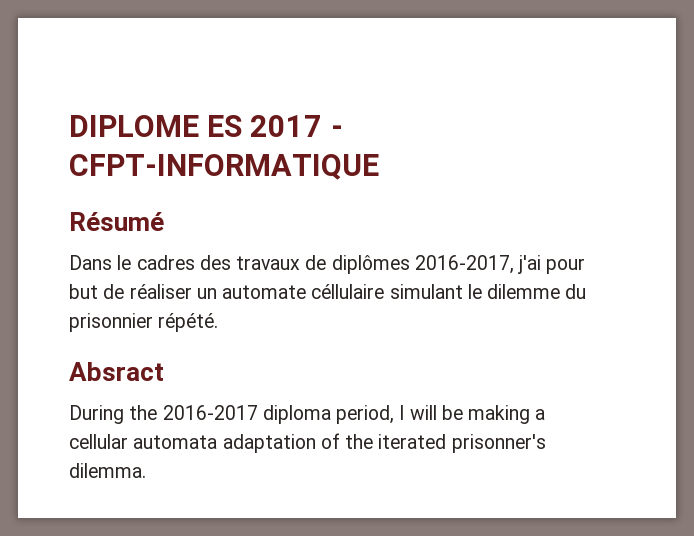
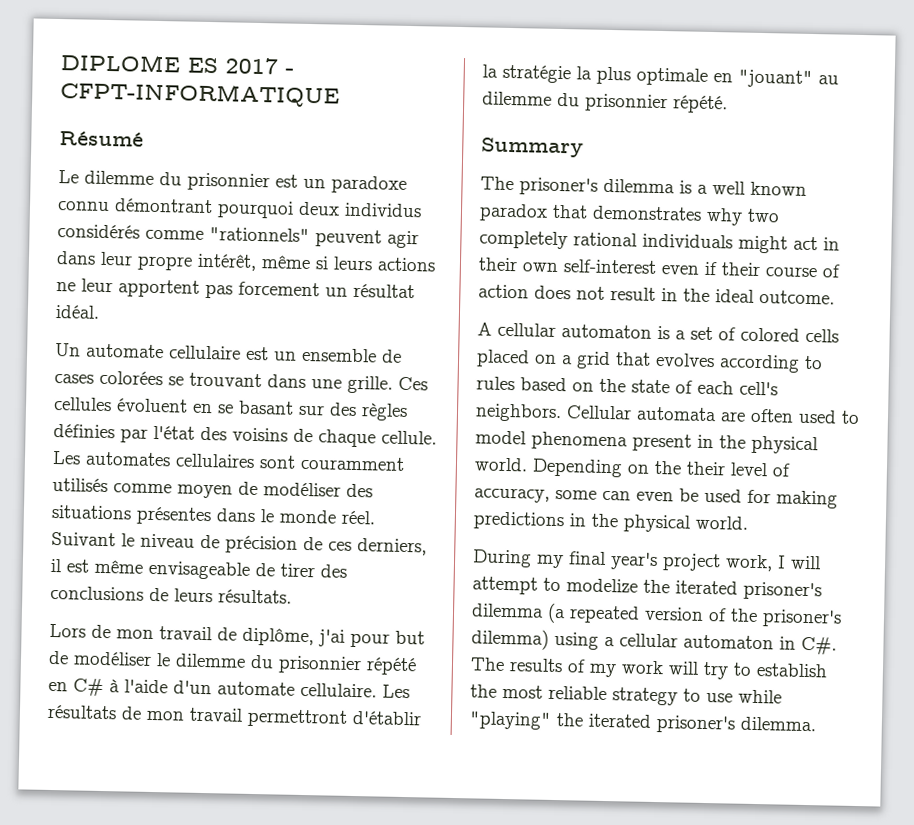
[69,255,586,274] [69,284,587,299] [69,313,219,332] [69,362,164,381] [69,405,546,424] [69,433,546,453] Dans le cadres des travaux de diplômes 2016-2017, j'ai pour but de réaliser un automate céllulaire simulant le dilemme du prisonnier répété. // Absract // During the 2016-2017 diploma period, I will be making a cellular automata adaptation of the iterated prisonner's -> [58,170,407,194] [57,198,422,219] [57,224,419,249] [56,251,436,272] [56,278,415,299] [55,305,100,319] [55,342,402,363] [54,370,428,394] [53,396,408,422] [53,423,437,448] [52,450,405,471] [52,477,373,499] [51,504,376,526] [51,531,427,556] [50,558,347,580] [50,585,292,604] [49,623,425,648] [48,650,417,676] [48,678,410,699] [47,704,422,728] [482,64,839,89] [482,91,728,114] [481,137,584,158] [480,176,807,196] [479,203,780,226] [479,230,840,254] [478,257,841,278] [478,284,835,305] [477,322,839,343] [476,349,823,373] [476,376,778,396] [475,403,860,424] [475,430,819,455] [474,457,791,478] [474,487,838,509] [473,511,748,533] [472,549,822,572] [472,576,822,601] [471,602,842,628] [471,628,837,655] [470,657,828,680] [470,684,782,706] [469,711,736,734] Le dilemme du prisonnier est un paradoxe connu démontrant pourquoi deux individus considérés comme "rationnels" peuvent agir dans leur propre intérêt, même si leurs actions ne leur apportent pas forcement un résultat idéal. // Un automate cellulaire est un ensemble de cases colorées se trouvant dans une grille. Ces cellules évoluent en se basant sur des règles définies par l'état des voisins de chaque cellule. Les automates cellulaires sont couramment utilisés comme moyen de modéliser des situations présentes dans le monde réel. Suivant le niveau de précision de ces derniers, il est même envisageable de tirer des conclusions de leurs résultats. // Lors de mon travail de diplôme, j'ai pour but de modéliser le dilemme du prisonnier répété en C# à l'aide d'un automate cellulaire. Les résultats de mon travail permettront d'établir la stratégie la plus optimale en "jouant" au dilemme du prisonnier répété. // Summary // The prisoner's dilemma is a well known paradox that demonstrates why two completely rational individuals might act in their own self-interest even if their course of action does not result in the ideal outcome. // A cellular automaton is a set of colored cells placed on a grid that evolves according to rules based on the state of each cell's neighbors. Cellular automata are often used to model phenomena present in the physical world. Depending on the their level of accuracy, some can even be used for making predictions in the physical world. // During my final year's project work, I will attempt to modelize the iterated prisoner's dilemma (a repeated version of the prisoner's dilemma) using a cellular automaton in C#. The results of my work will try to establish the most reliable strategy to use while "playing" the iterated prisoner's

